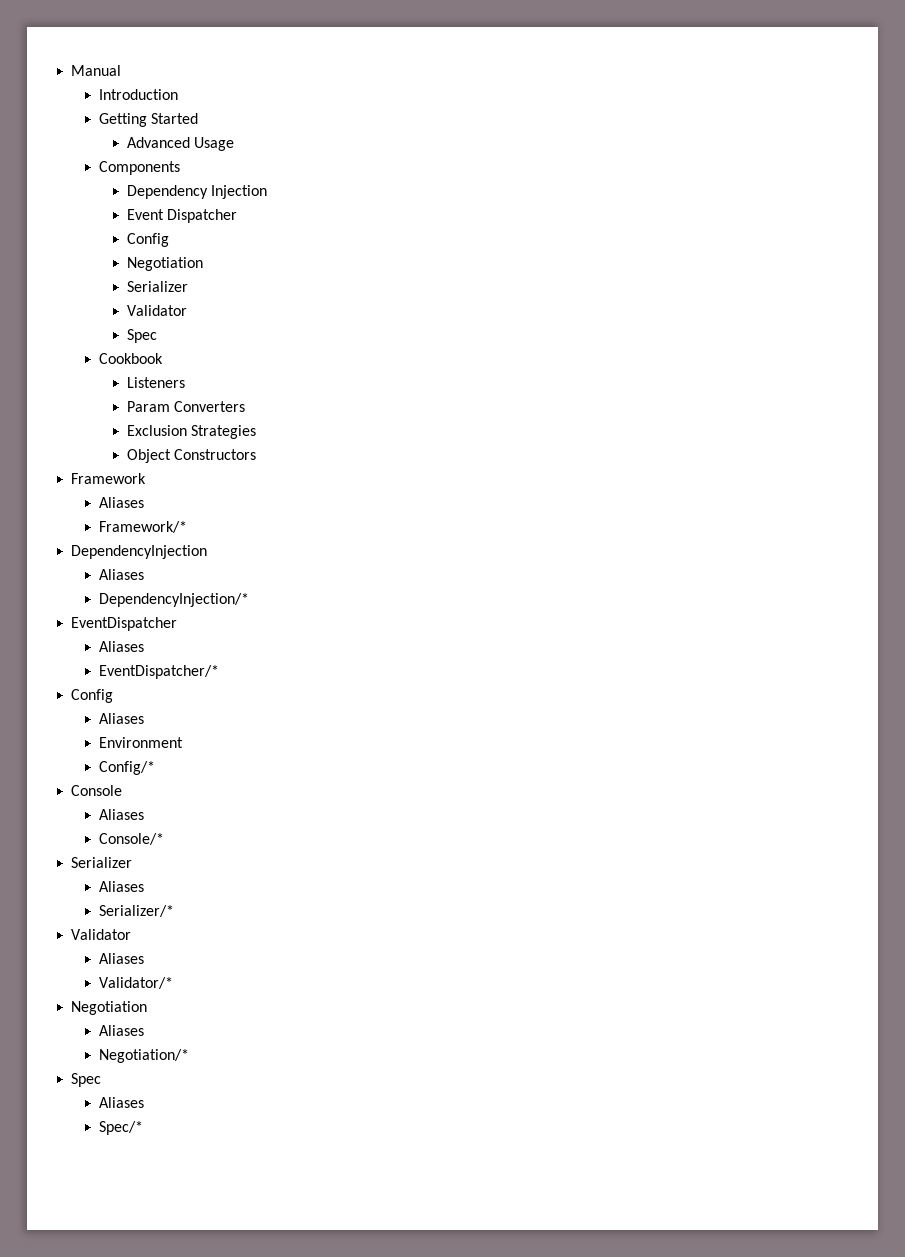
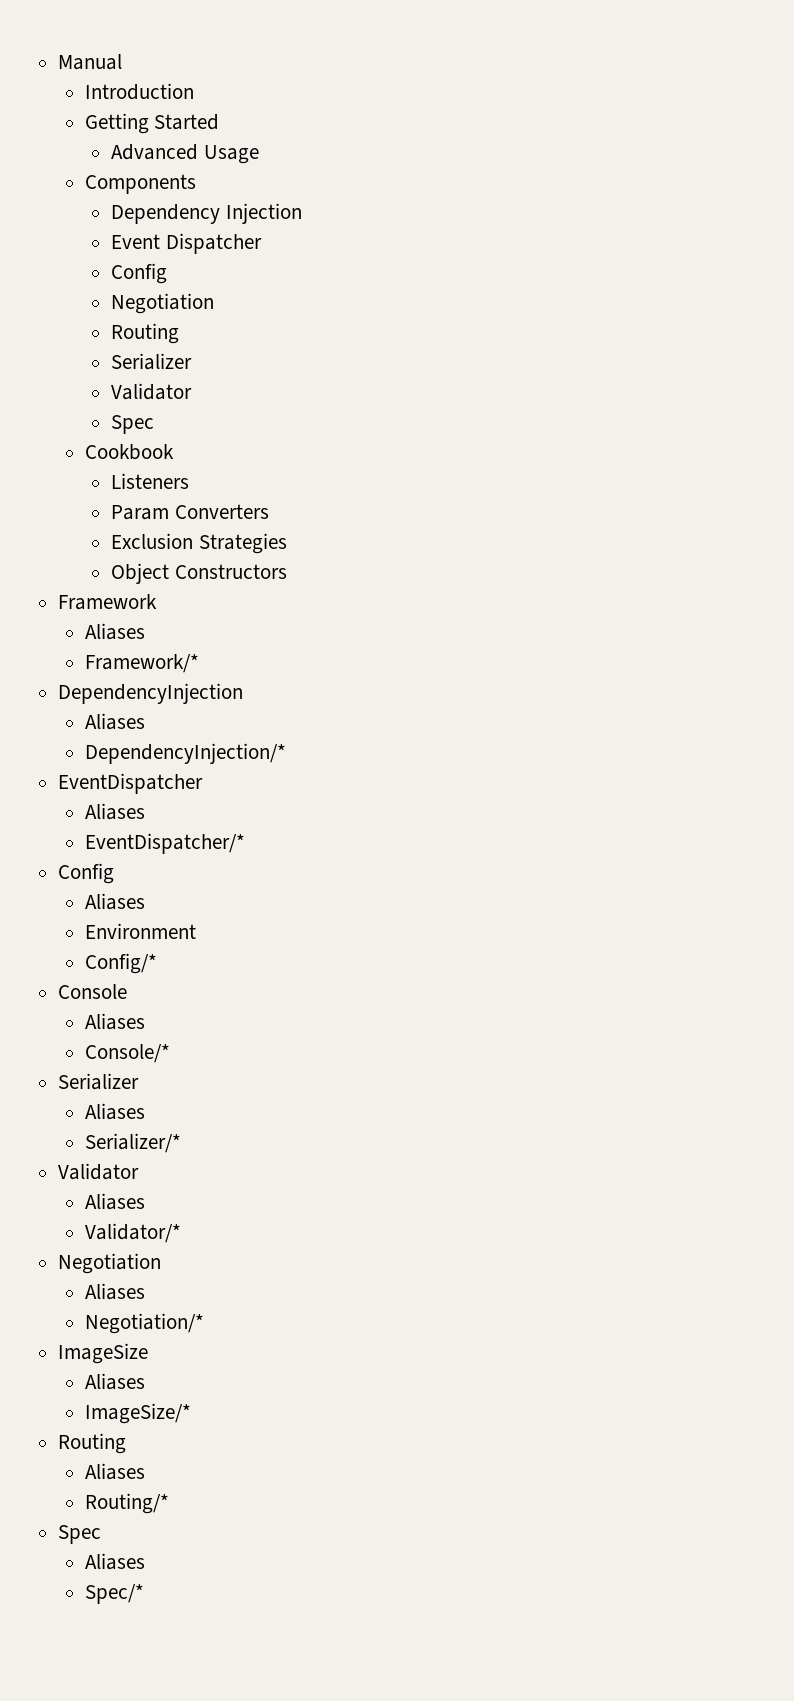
(204, 264) none -> [111,323,180,344] // Routing
(190, 1056) none -> [58,1343,149,1364] [84,1373,145,1390] [84,1403,191,1424] [58,1433,127,1454] [84,1463,145,1480] [84,1493,169,1514] // ImageSize // Aliases // ImageSize/* // Routing // Aliases // Routing/*

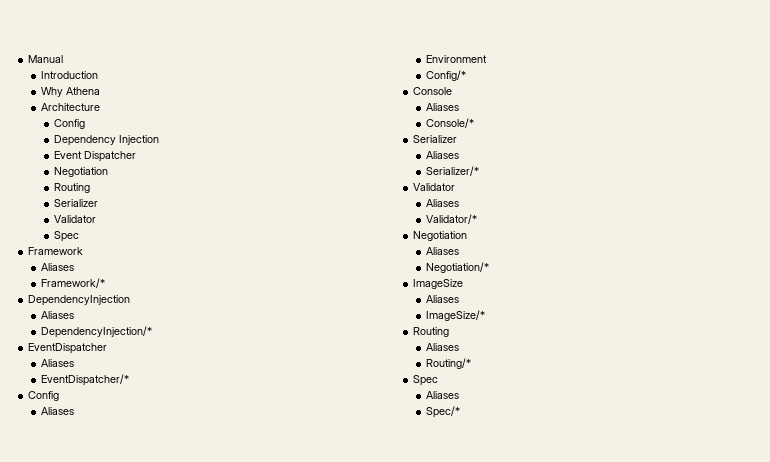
[84,113,220,134] [111,144,259,164] [84,174,196,194] Getting Started // Advanced Usage // Components -> [40,87,100,97] [40,103,100,111] [53,119,85,129] Why Athena // Architecture // Config
[111,263,168,284] // Config -> (136, 156) none
[84,444,174,460] [111,473,190,489] [111,504,269,520] [111,533,287,554] [111,563,287,584] // Cookbook // Listeners // Param Converters // Exclusion Strategies // Object Constructors -> (79, 236) none

